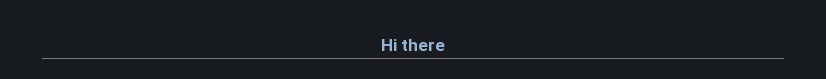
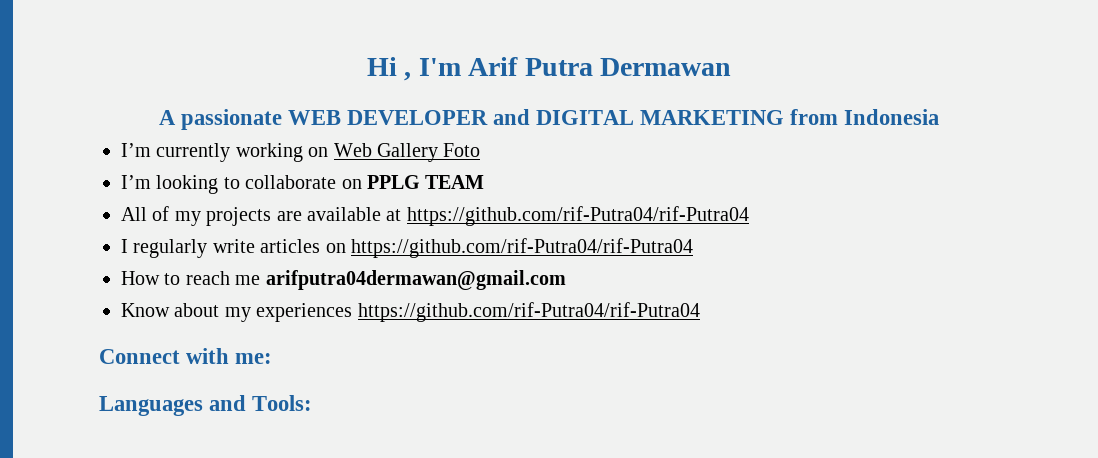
[401,39,446,51] there -> [404,57,732,81] [158,109,940,130] [121,143,481,162] [121,175,485,194] [121,206,749,226] [121,238,693,258] [121,270,566,290] [121,302,700,322] [99,348,273,364] [99,395,313,416] , I'm Arif Putra Dermawan // A passionate WEB DEVELOPER and DIGITAL MARKETING from Indonesia // I’m currently working on Web Gallery Foto // I’m looking to collaborate on PPLG TEAM // All of my projects are available at https://github.com/rif-Putra04/rif-Putra04 // I regularly write articles on https://github.com/rif-Putra04/rif-Putra04 // How to reach me arifputra04dermawan@gmail.com // Know about my experiences https://github.com/rif-Putra04/rif-Putra04 // Connect with me: // Languages and Tools:

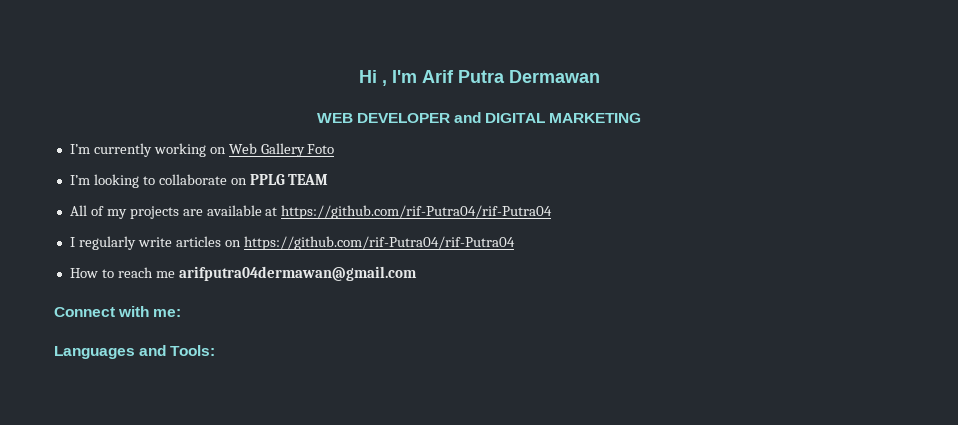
[158,109,282,130] A passionate -> (600, 76) none
[790,109,940,125] from Indonesia -> (642, 118) none
[121,302,700,322] // Know about my experiences https://github.com/rif-Putra04/rif-Putra04 -> (417, 273) none

